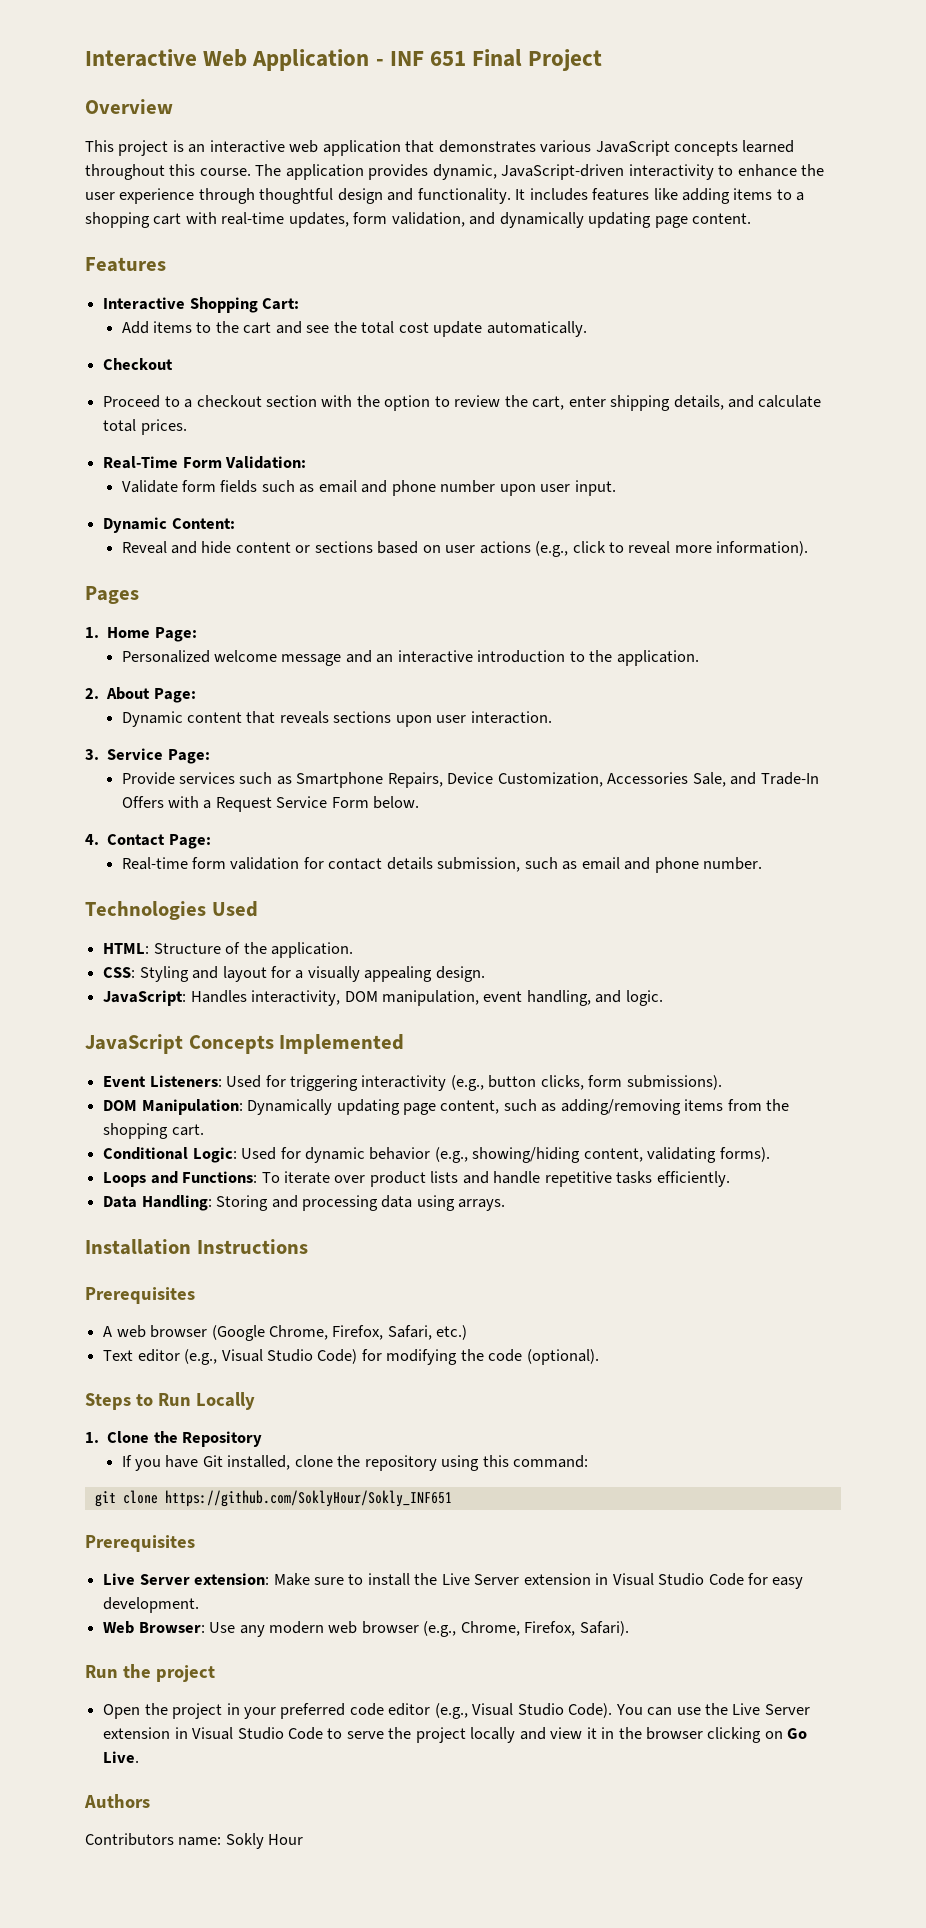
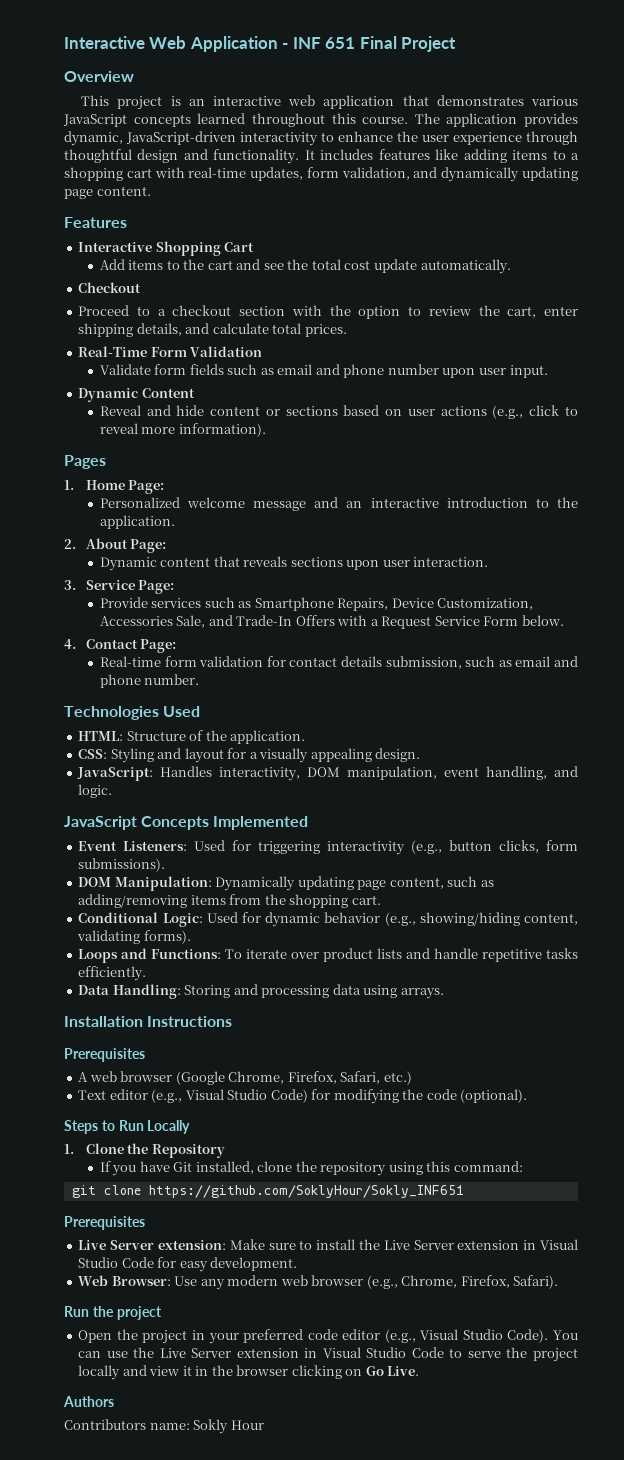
[262,298,300,310] Cart: -> [224,242,255,252] Cart
[225,456,307,469] Validation: -> [190,346,263,357] Validation
[171,518,235,529] Content: -> [141,388,195,398] Content

